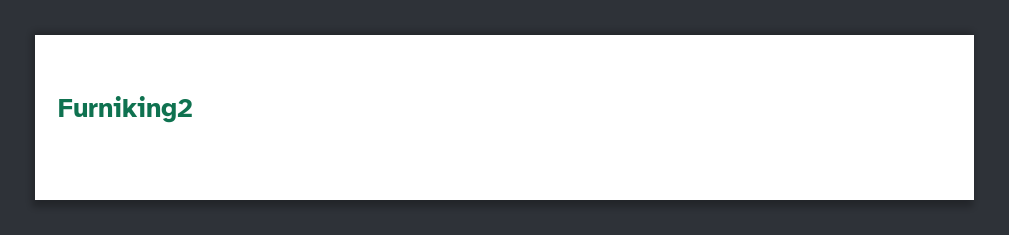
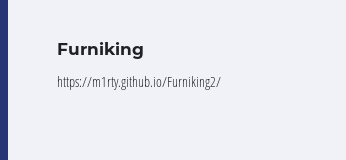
[58,96,193,123] Furniking2 -> [57,42,144,59] [57,76,221,90] Furniking // https://m1rty.github.io/Furniking2/

